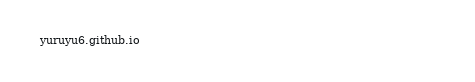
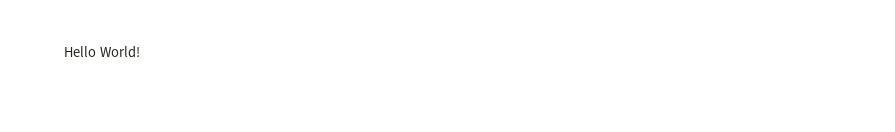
[39,35,140,46] yuruyu6.github.io -> [64,46,140,58] Hello World!

